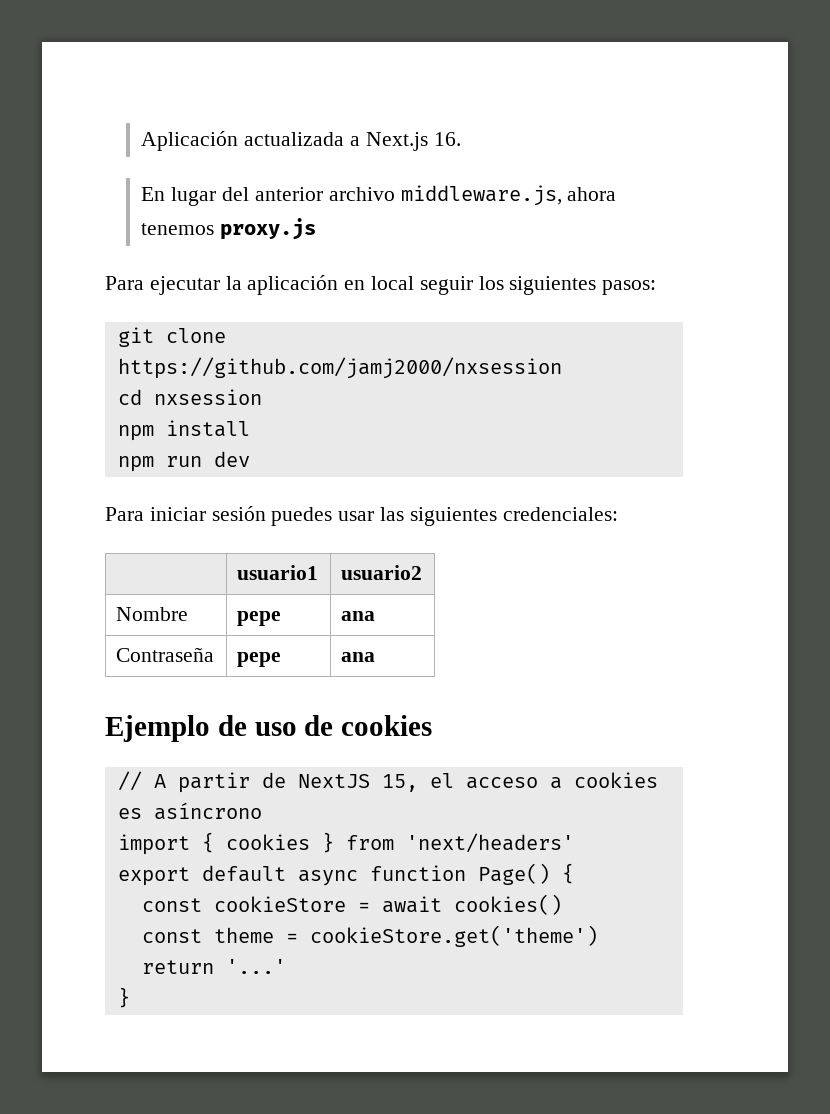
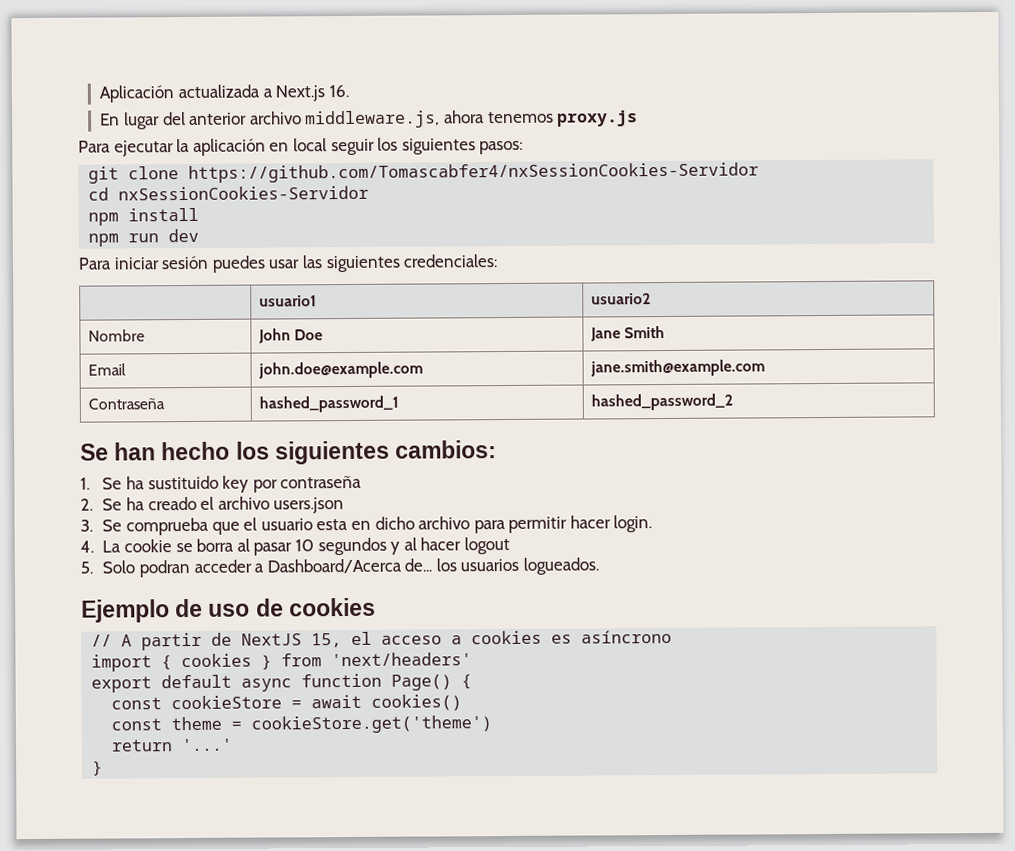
[117,357,562,379] https://github.com/jamj2000/nxsession -> [188,162,760,183] https://github.com/Tomascabfer4/nxSessionCookies-Servidor
[153,389,262,405] nxsession -> [118,185,370,201] nxSessionCookies-Servidor
[237,611,282,626] [341,611,376,621] [116,647,215,662] [237,652,282,667] [341,652,376,662] pepe | ana // Contraseña | pepe | ana -> [257,328,324,344] [589,326,666,342] [87,363,126,376] [257,361,423,379] [589,359,765,377] [87,398,165,410] [258,395,399,413] [590,393,733,411] [80,440,498,465] [80,475,363,493] [80,496,345,514] [80,515,653,536] [80,536,510,556] [80,557,600,578] John Doe | Jane Smith // Email | john.doe@example.com | jane.smith@example.com // Contraseña | hashed_password_1 | hashed_password_2 // Se han hecho los siguientes cambios: // 1. Se ha sustituido key por contraseña // 2. Se ha creado el archivo users.json // 3. Se comprueba que el usuario esta en dicho archivo para permitir hacer login. // 4. La cookie se borra al pasar 10 segundos y al hacer logout // 5. Solo podran acceder a Dashboard/Acerca de... los usuarios logueados.

